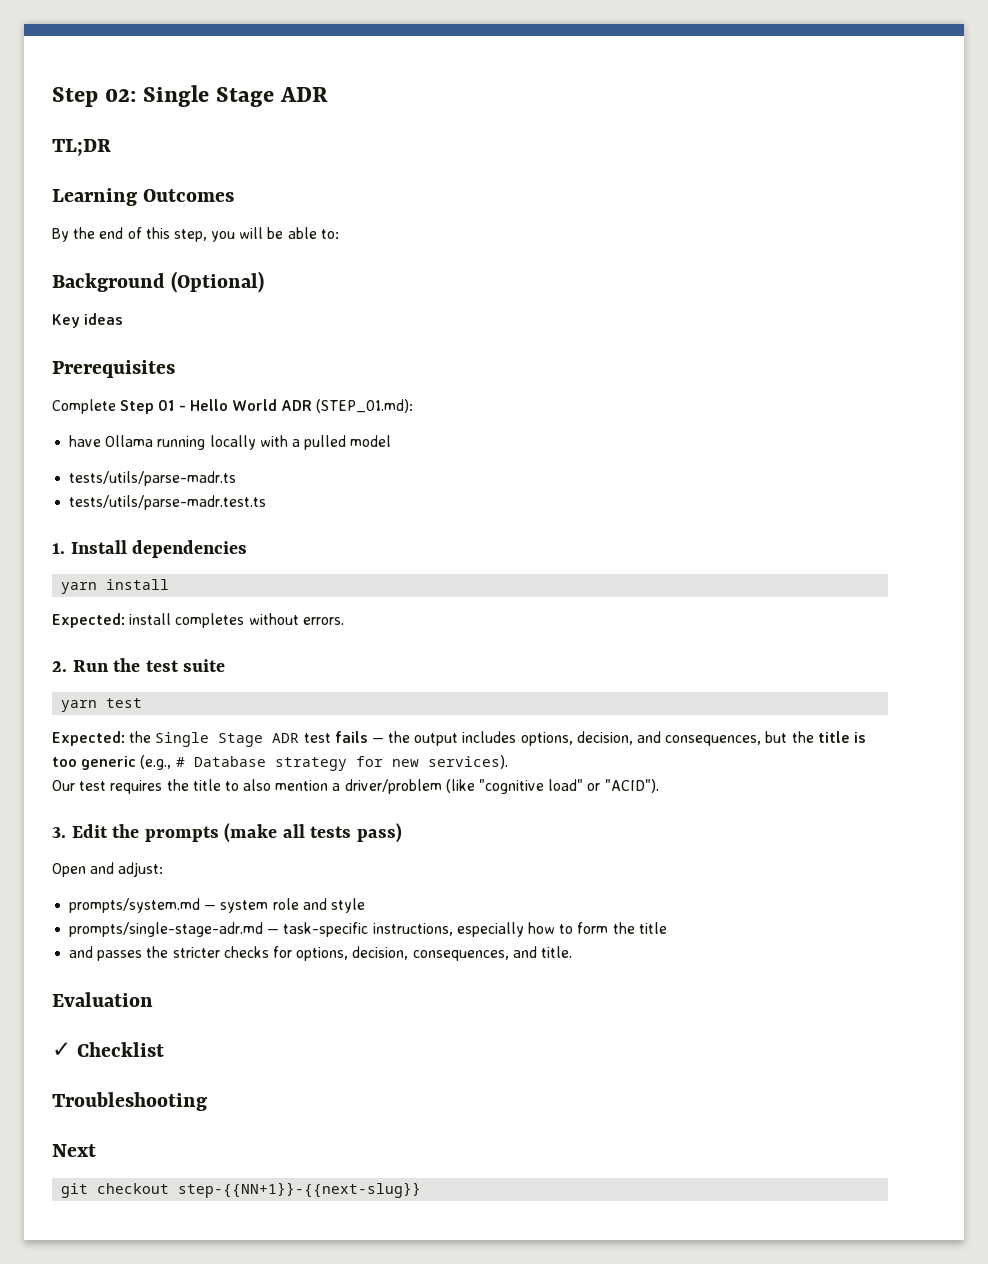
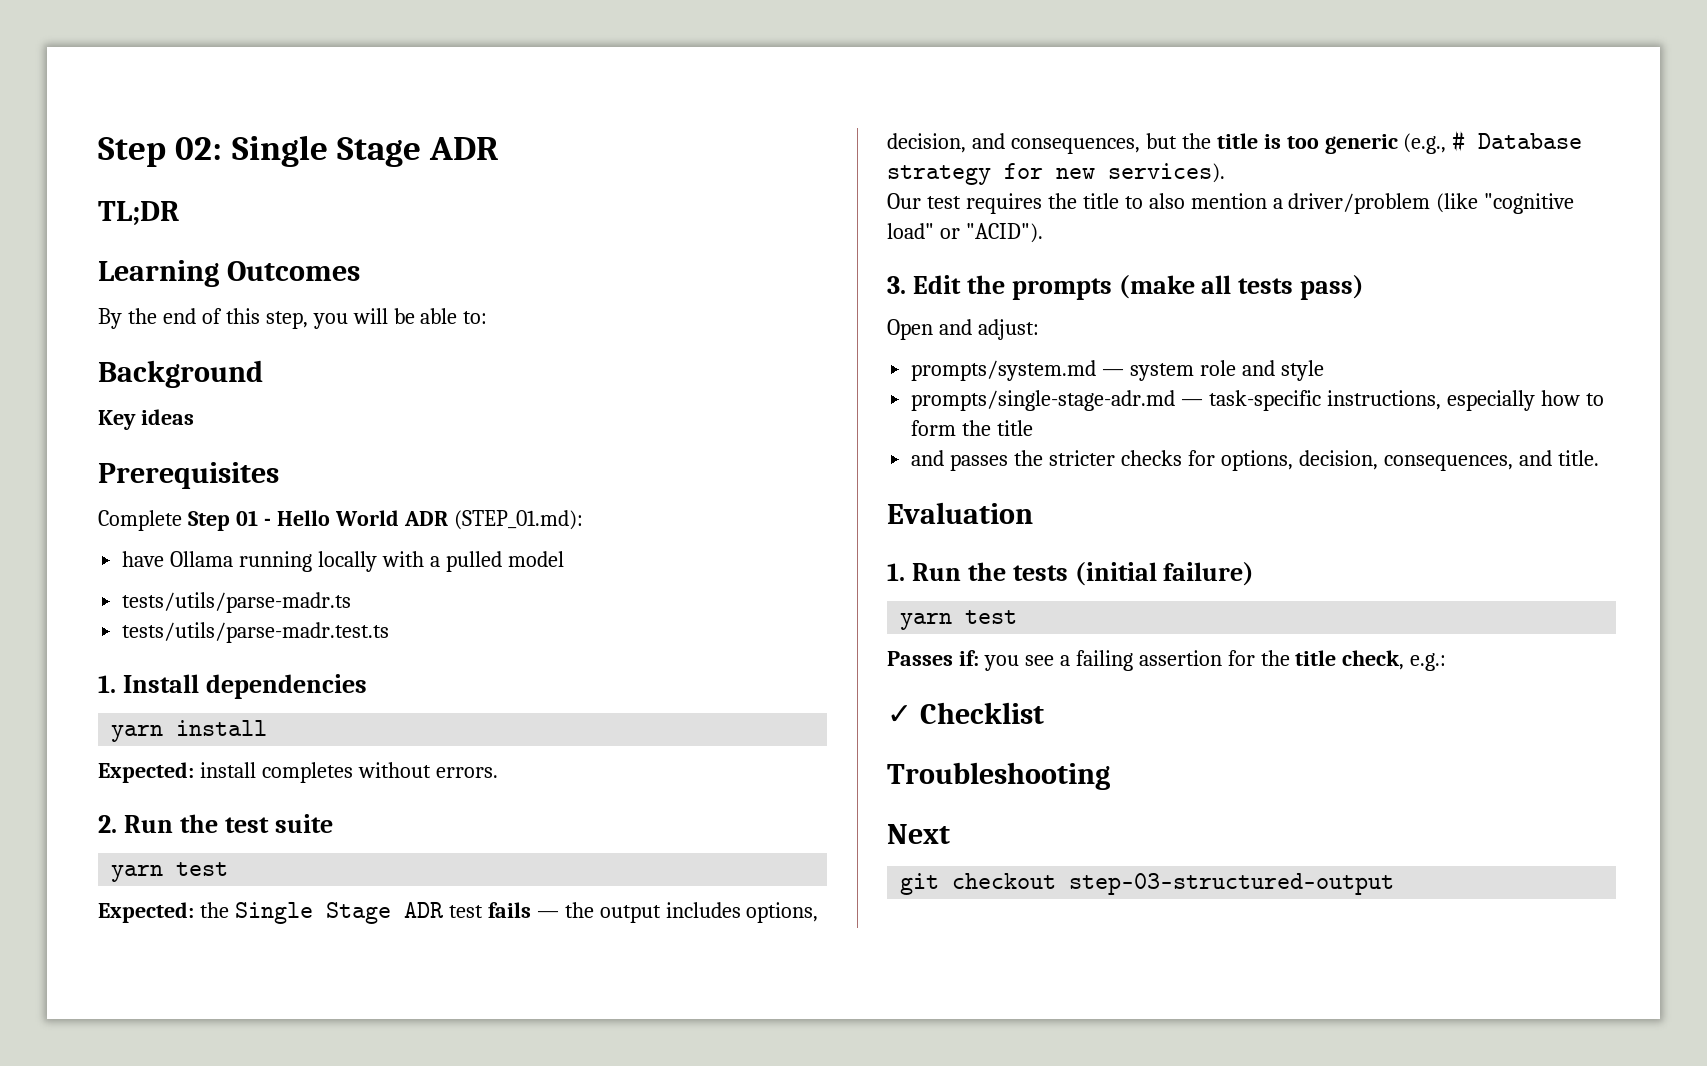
[171,271,265,293] (Optional) -> (263, 374) none
(153, 999) none -> [887,562,1255,586] [900,610,1018,630] [887,650,1447,671] // 1. Run the tests (initial failure) // yarn test // Passes if: you see a failing assertion for the title check, e.g.:
[178,1182,422,1198] step-{{NN+1}}-{{next-slug}} -> [1069,873,1395,895] step-03-structured-output

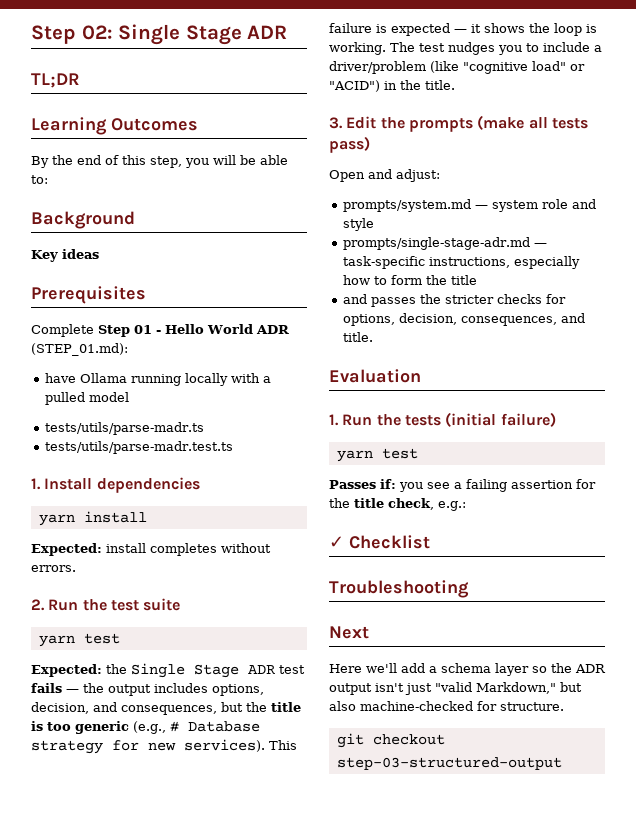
[887,193,1267,214] // Our test requires the title to also mention -> [269,740,297,750] [329,23,597,36] [329,42,590,55] This failure is expected — it shows the loop is working. The test nudges you to include
[965,223,1043,243] "ACID"). -> [329,80,455,92] "ACID") in the title.
(950, 834) none -> [329,663,606,676] [329,682,582,695] [329,701,564,711] // Here we'll add a schema layer so the ADR output isn't just "valid Markdown," but also machine-checked for structure.

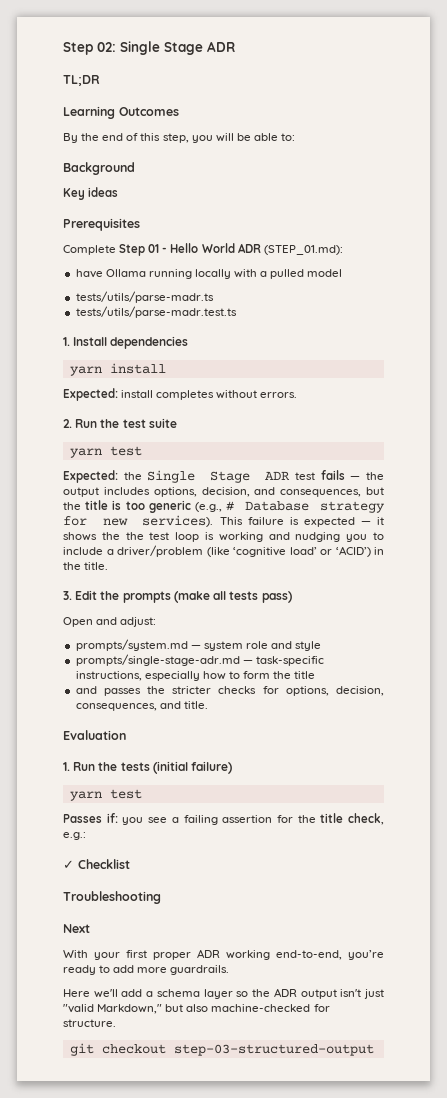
[554,23,597,36] [329,42,495,55] loop is working. The test nudges -> [125,532,341,542] the test loop is working and nudging
[463,61,585,74] [329,80,380,92] "cognitive load" or "ACID") -> [233,546,371,557] ‘cognitive load’ or ‘ACID’)
(369, 632) none -> [63,949,384,960] [63,965,230,975] // With your first proper ADR working end-to-end, you’re ready to add more guardrails.

